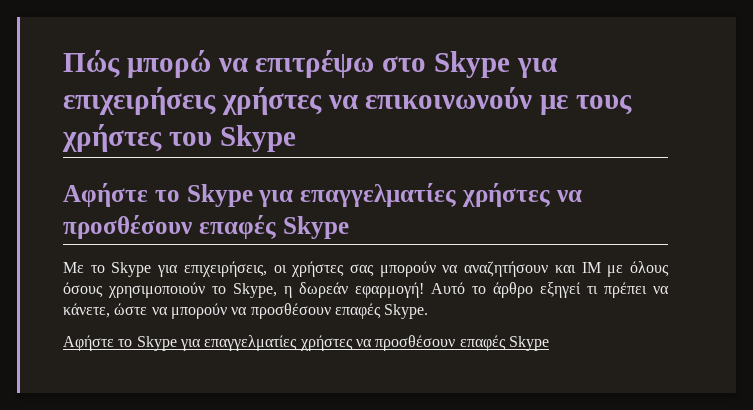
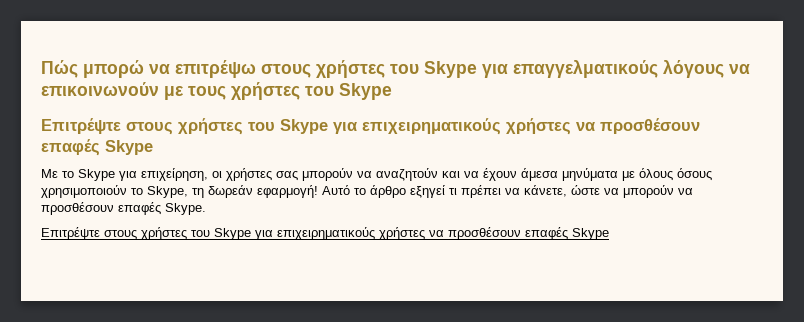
[382,51,557,78] [63,87,322,115] στο Skype για επιχειρήσεις χρήστες -> [261,60,724,78] στους χρήστες του Skype για επαγγελματικούς λόγους
[63,183,456,207] Αφήστε το Skype για επαγγελματίες -> [41,118,501,135] Επιτρέψτε στους χρήστες του Skype για επιχειρηματικούς
[183,261,267,277] επιχειρήσεις, -> [141,168,208,181] επιχείρηση,
[464,261,601,277] αναζητήσουν και IM -> [376,168,618,181] αναζητούν και να έχουν άμεσα μηνύματα
[284,286,292,298] η -> [192,188,204,198] τη
[63,335,298,351] Αφήστε το Skype για επαγγελματίες -> [41,227,375,240] Επιτρέψτε στους χρήστες του Skype για επιχειρηματικούς

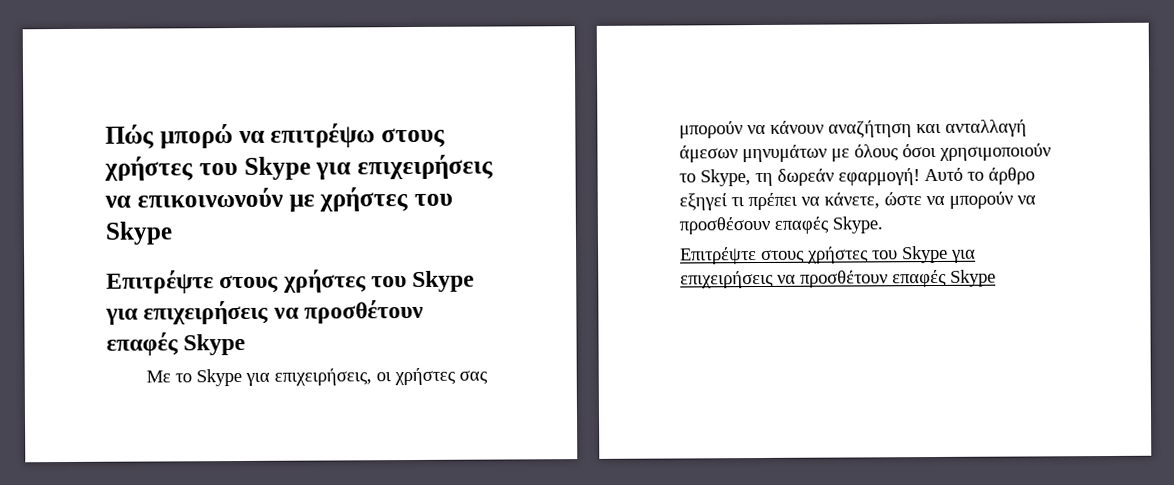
[513,60,724,78] επαγγελματικούς λόγους -> [357,154,493,180] επιχειρήσεις
[188,86,226,100] τους -> (315, 203) none
[362,118,700,135] επιχειρηματικούς χρήστες να προσθέσουν -> [143,299,425,325] επιχειρήσεις να προσθέτουν
[141,168,208,181] επιχείρηση, -> [273,368,372,386] επιχειρήσεις,
[376,168,618,181] αναζητούν και να έχουν άμεσα μηνύματα -> [770,119,1027,139] [679,144,827,163] κάνουν αναζήτηση και ανταλλαγή άμεσων μηνυμάτων
[677,168,712,181] όσους -> [902,143,936,158] όσοι
[277,227,521,240] επιχειρηματικούς χρήστες να προσθέσουν -> [680,270,888,289] επιχειρήσεις να προσθέτουν

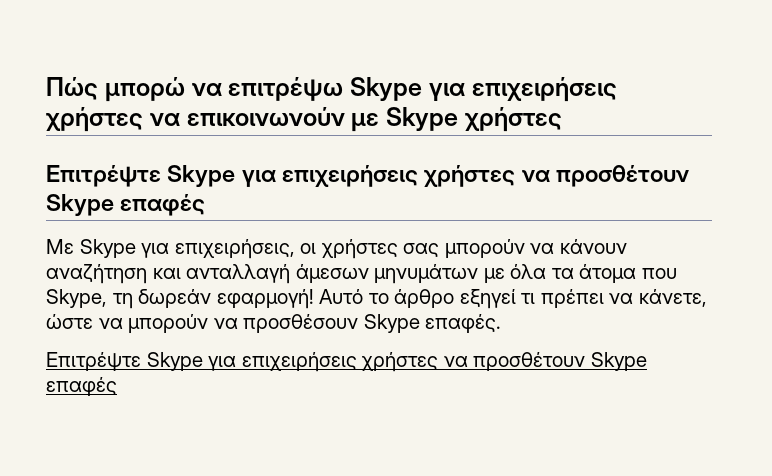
[381,127,445,148] [104,154,493,181] στους χρήστες του Skype για επιχειρήσεις -> [350,77,617,102] [46,107,143,132] Skype για επιχειρήσεις χρήστες
[319,187,453,212] [105,221,173,245] [106,269,475,294] [105,299,425,325] [106,332,246,356] χρήστες του Skype // Επιτρέψτε στους χρήστες του Skype για επιχειρήσεις να προσθέτουν επαφές Skype -> [386,107,562,132] [46,165,690,187] [46,194,206,216] Skype χρήστες // Επιτρέψτε Skype για επιχειρήσεις χρήστες να προσθέτουν Skype επαφές
[174,373,192,383] το -> (74, 246) none
[854,143,1051,162] [679,173,696,183] όλους όσοι χρησιμοποιούν το -> [510,264,677,284] όλα τα άτομα που
[774,216,883,234] [680,245,976,265] [680,269,996,289] επαφές Skype. // Επιτρέψτε στους χρήστες του Skype για επιχειρήσεις να προσθέτουν επαφές Skype -> [363,314,502,333] [46,352,647,372] [46,377,117,396] Skype επαφές. // Επιτρέψτε Skype για επιχειρήσεις χρήστες να προσθέτουν Skype επαφές

